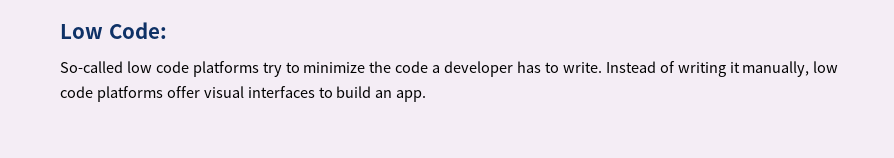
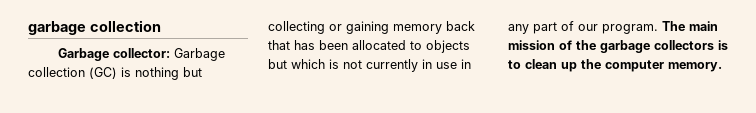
[60,22,167,39] [60,61,839,77] [60,86,427,102] Low Code: // So-called low code platforms try to minimize the code a developer has to write. Instead of writing it manually, low code platforms offer visual interfaces to build an app. -> [28,20,161,35] [58,48,226,61] [28,67,202,80] [268,21,475,34] [268,40,470,53] [268,59,471,72] [508,21,718,34] [508,40,728,53] [508,59,722,72] garbage collection // Garbage collector: Garbage collection (GC) is nothing but collecting or gaining memory back that has been allocated to objects but which is not currently in use in any part of our program. The main mission of the garbage collectors is to clean up the computer memory.

